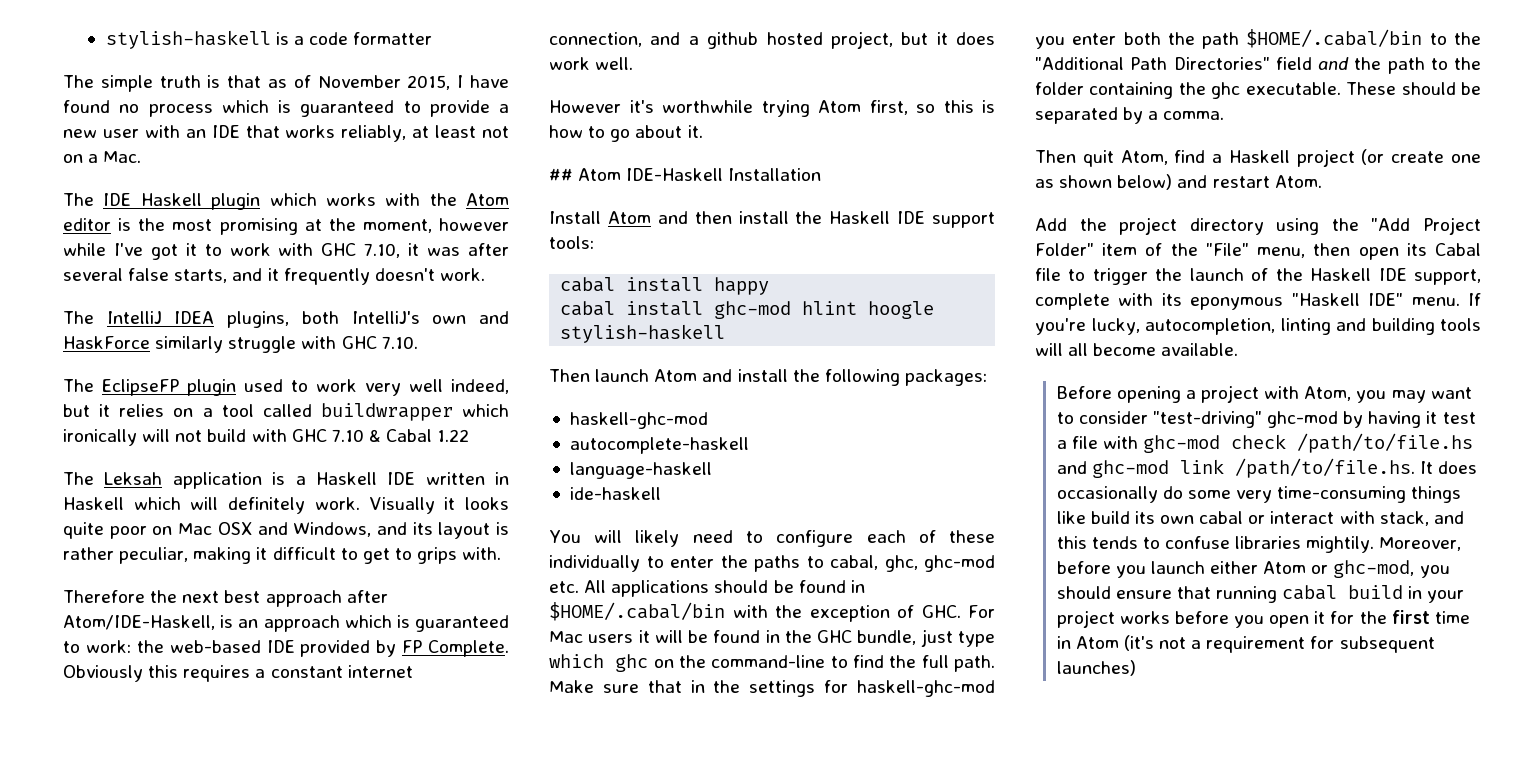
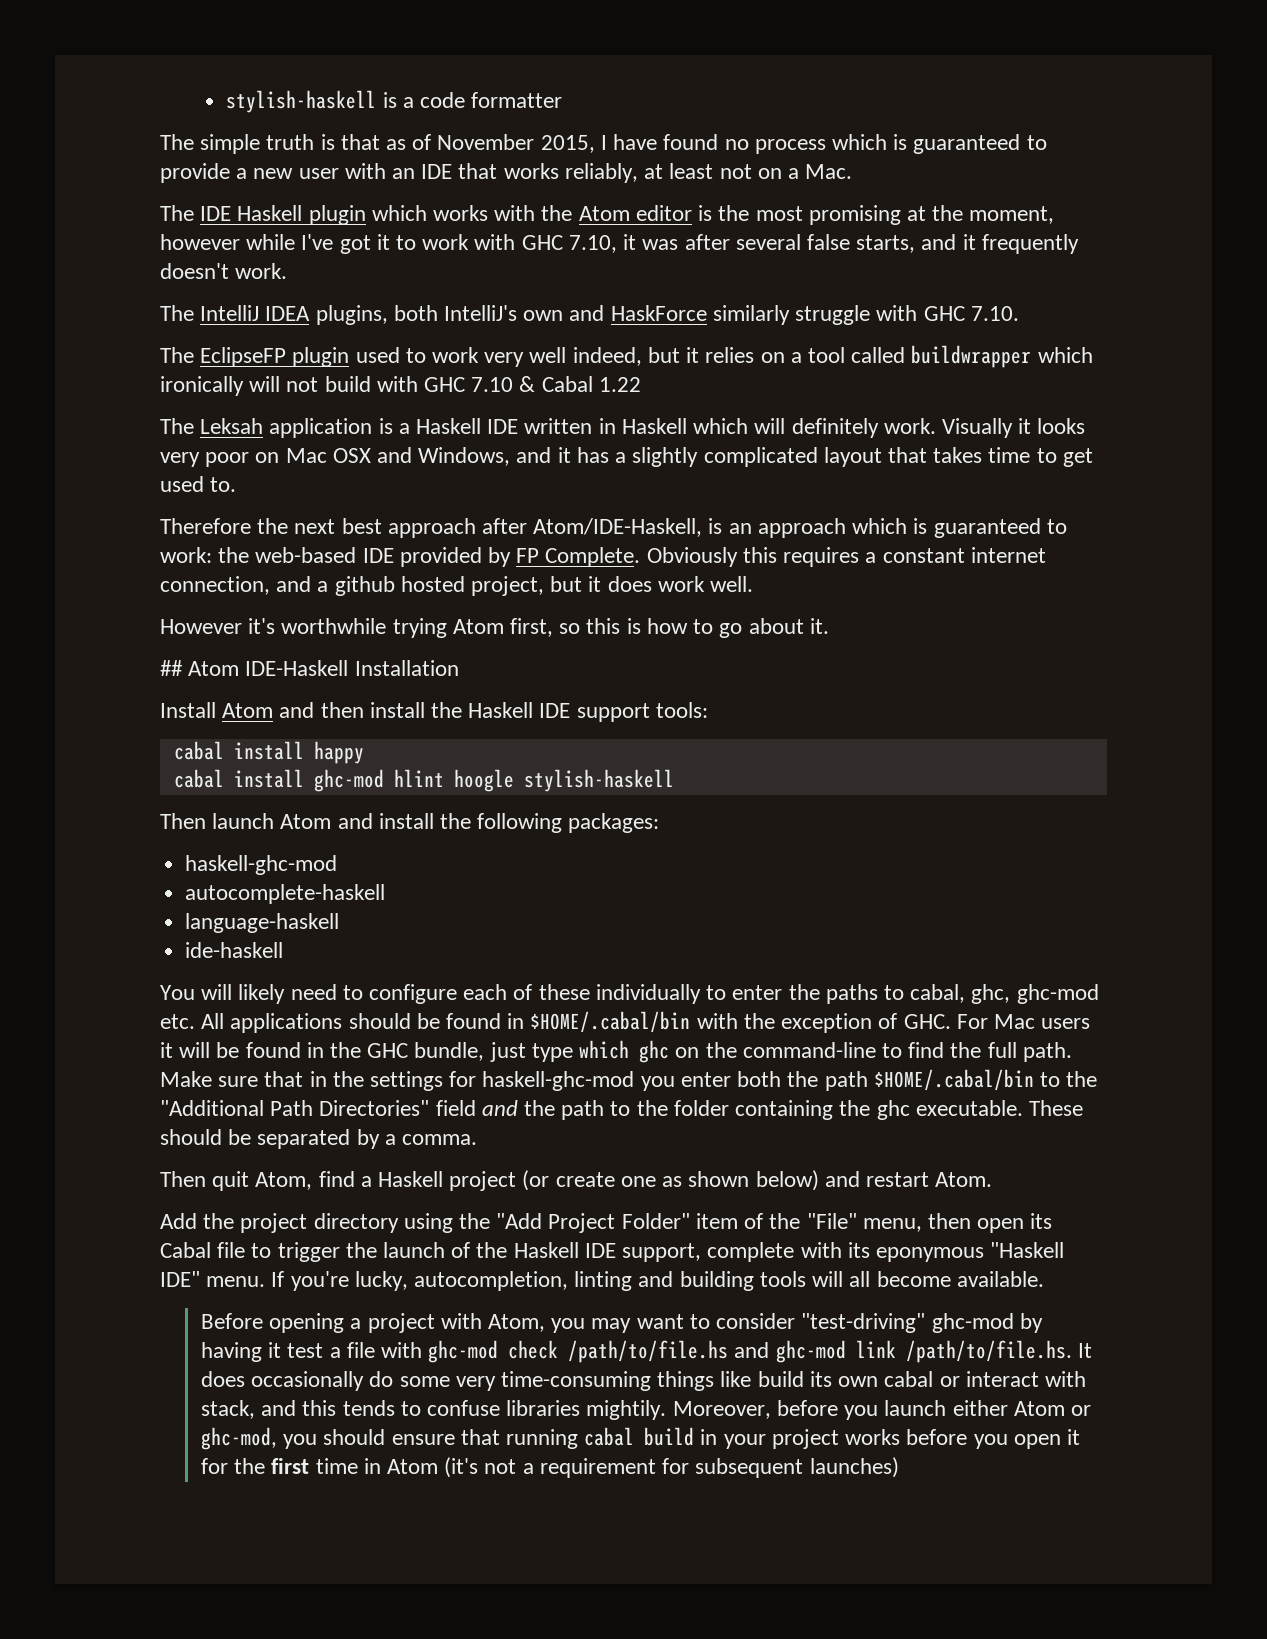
[63,522,104,539] quite -> [160,452,200,467] very
[412,522,509,539] [63,547,502,564] its layout is rather peculiar, making it difficult to get to grips with. -> [557,447,1093,467] [160,476,237,492] it has a slightly complicated layout that takes time to get used to.

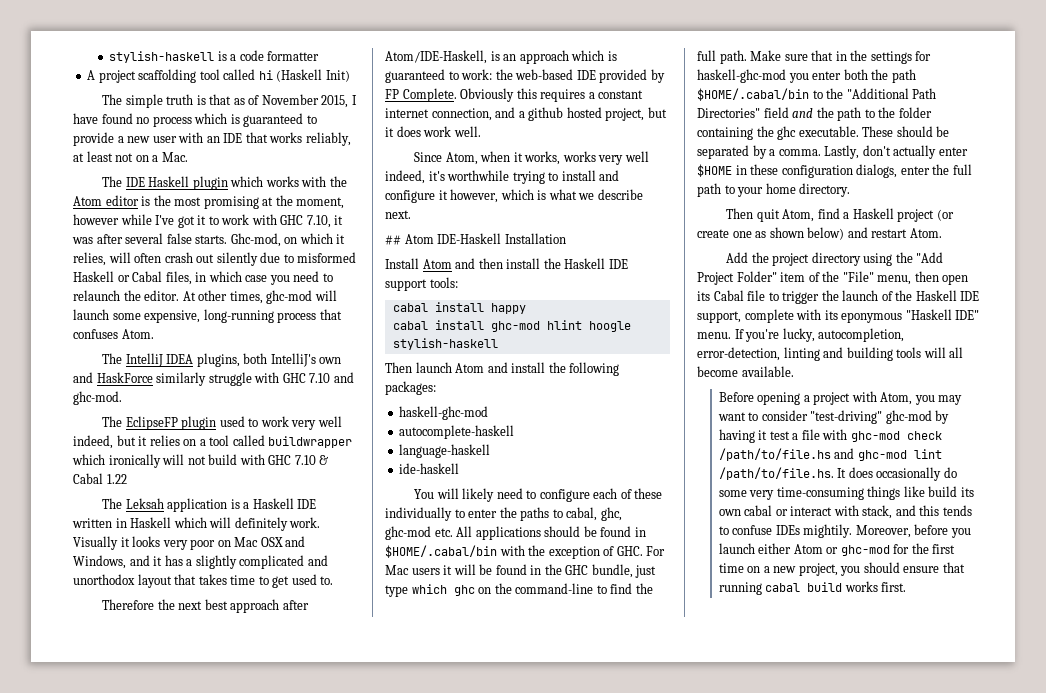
(563, 100) none -> [87,69,350,83] // A project scaffolding tool called hi (Haskell Init)
[856,234,1079,254] [160,263,288,279] starts, and it frequently doesn't work. -> [195,233,346,247] [73,252,357,266] [73,271,333,285] [73,290,337,304] [73,309,342,323] [73,329,154,339] starts. Ghc-mod, on which it relies, will often crash out silently due to misformed Haskell or Cabal files, in which case you need to relaunch the editor. At other times, ghc-mod will launch some expensive, long-running process that confuses Atom.
[970,306,1019,321] 7.10. -> [309,372,354,383] [73,391,122,405] 7.10 and ghc-mod.
(818, 457) none -> [307,555,328,566] [73,574,135,585] and unorthodox
[160,618,829,638] However it's worthwhile trying Atom first, so this is how to go about it. -> [414,151,649,165] [385,170,620,184] [385,189,643,203] [385,210,411,219] Since Atom, when it works, works very well indeed, it's worthwhile trying to install and configure it however, which is what we describe next.
(478, 1139) none -> [824,145,968,159] [697,164,972,178] [697,183,851,197] Lastly, don't actually enter $HOME in these configuration dialogs, enter the full path to your home directory.
(569, 1281) none -> [697,347,780,361] error-detection,
[855,1340,896,1358] link -> [913,449,942,459] lint
[506,1400,581,1416] libraries -> [775,525,800,535] IDEs
[201,1427,278,1450] ghc-mod, -> [840,543,956,556] [718,563,838,576] ghc-mod for the first time on a new project,
[700,1429,1080,1449] [201,1457,899,1478] in your project works before you open it for the first time in Atom (it's not a requirement for subsequent launches) -> [844,581,907,592] works first.

